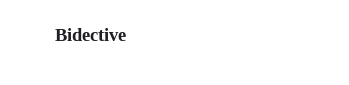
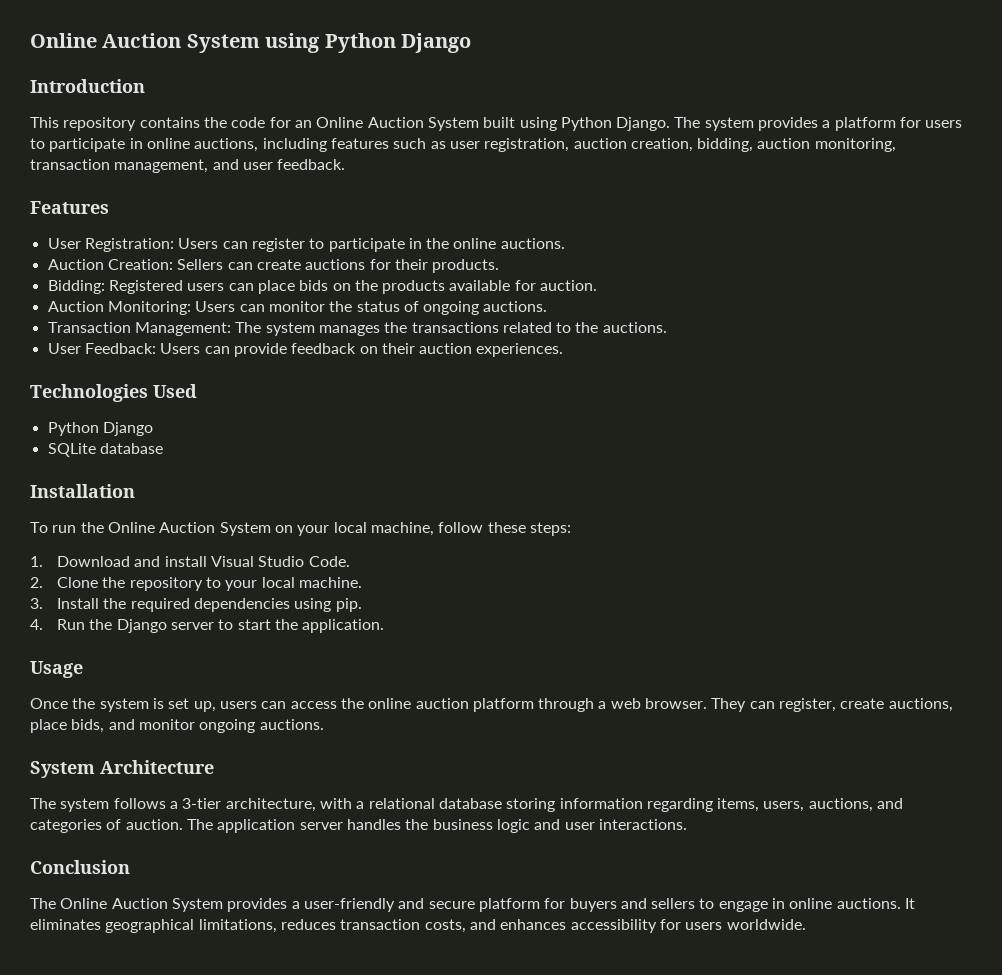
[55,28,126,41] Bidective -> [30,33,471,53] [30,79,145,93] [30,117,963,131] [30,138,896,152] [30,159,346,173] [30,201,109,214] [47,238,565,252] [47,259,500,273] [47,280,598,294] [47,301,548,315] [47,322,667,336] [47,343,564,357] [30,384,197,402] [47,422,153,436] [47,443,163,457] [30,484,135,498] [30,522,571,536] [30,556,350,567] [30,577,362,591] [30,598,362,612] [30,619,385,633] [30,661,83,678] [30,698,953,712] [30,719,324,733] [30,760,214,778] [30,798,904,812] [30,819,687,833] [30,860,130,874] [30,898,916,912] [30,919,806,933] Online Auction System using Python Django // Introduction // This repository contains the code for an Online Auction System built using Python Django. The system provides a platform for users to participate in online auctions, including features such as user registration, auction creation, bidding, auction monitoring, transaction management, and user feedback. // Features // User Registration: Users can register to participate in the online auctions. // Auction Creation: Sellers can create auctions for their products. // Bidding: Registered users can place bids on the products available for auction. // Auction Monitoring: Users can monitor the status of ongoing auctions. // Transaction Management: The system manages the transactions related to the auctions. // User Feedback: Users can provide feedback on their auction experiences. // Technologies Used // Python Django // SQLite database // Installation // To run the Online Auction System on your local machine, follow these steps: // 1. Download and install Visual Studio Code. // 2. Clone the repository to your local machine. // 3. Install the required dependencies using pip. // 4. Run the Django server to start the application. // Usage // Once the system is set up, users can access the online auction platform through a web browser. They can register, create auctions, place bids, and monitor ongoing auctions. // System Architecture // The system follows a 3-tier architecture, with a relational database storing information regarding items, users, auctions, and categories of auction. The application server handles the business logic and user interactions. // Conclusion // The Online Auction System provides a user-friendly and secure platform for buyers and sellers to engage in online auctions. It eliminates geographical limitations, reduces transaction costs, and enhances accessibility for users worldwide.

